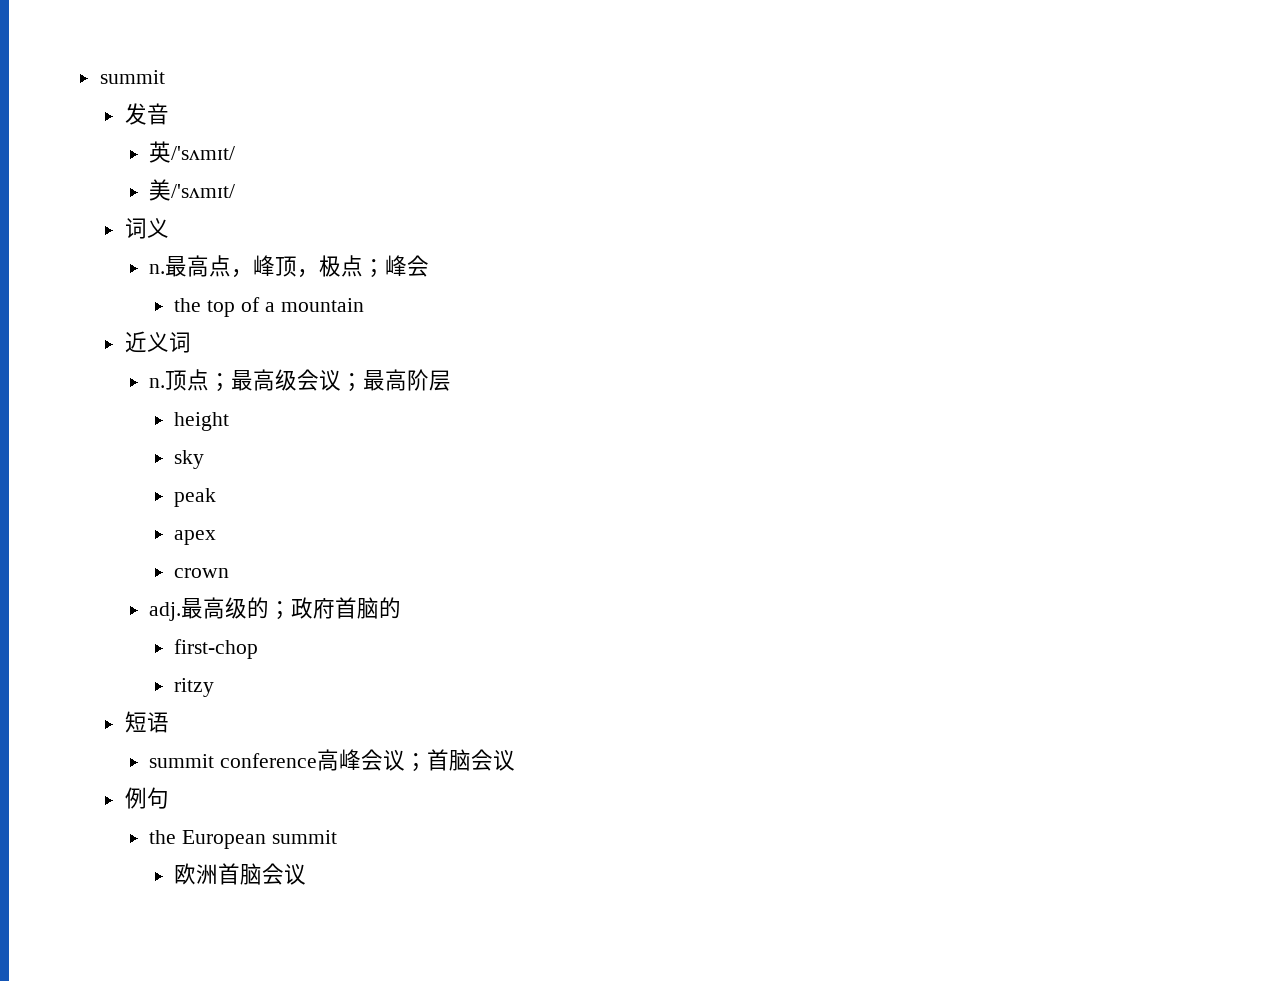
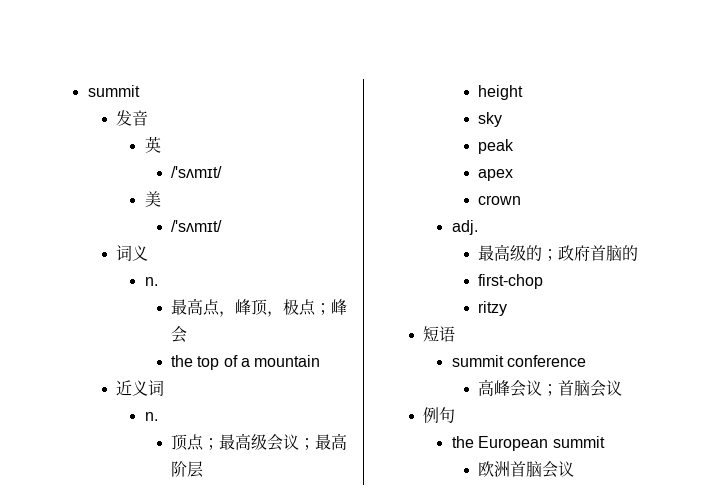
(172, 152) none -> (161, 144) //
(172, 190) none -> (161, 199) //
(166, 269) none -> (158, 281) //
(166, 383) none -> (158, 416) //
(182, 611) none -> (478, 227) //
(318, 760) none -> (587, 361) //

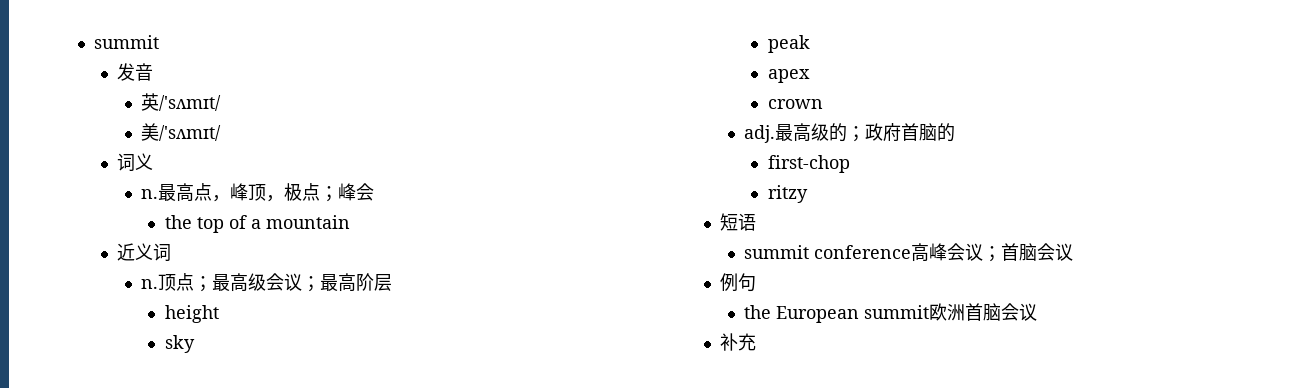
(161, 144) // -> (160, 102) none
(161, 199) // -> (160, 132) none
(158, 281) // -> (159, 194) none
(158, 416) // -> (159, 284) none
(478, 227) // -> (776, 134) none
(587, 361) // -> (912, 252) none
(605, 442) // -> (930, 312) none
(574, 469) none -> [720,333,757,351] // 补充

